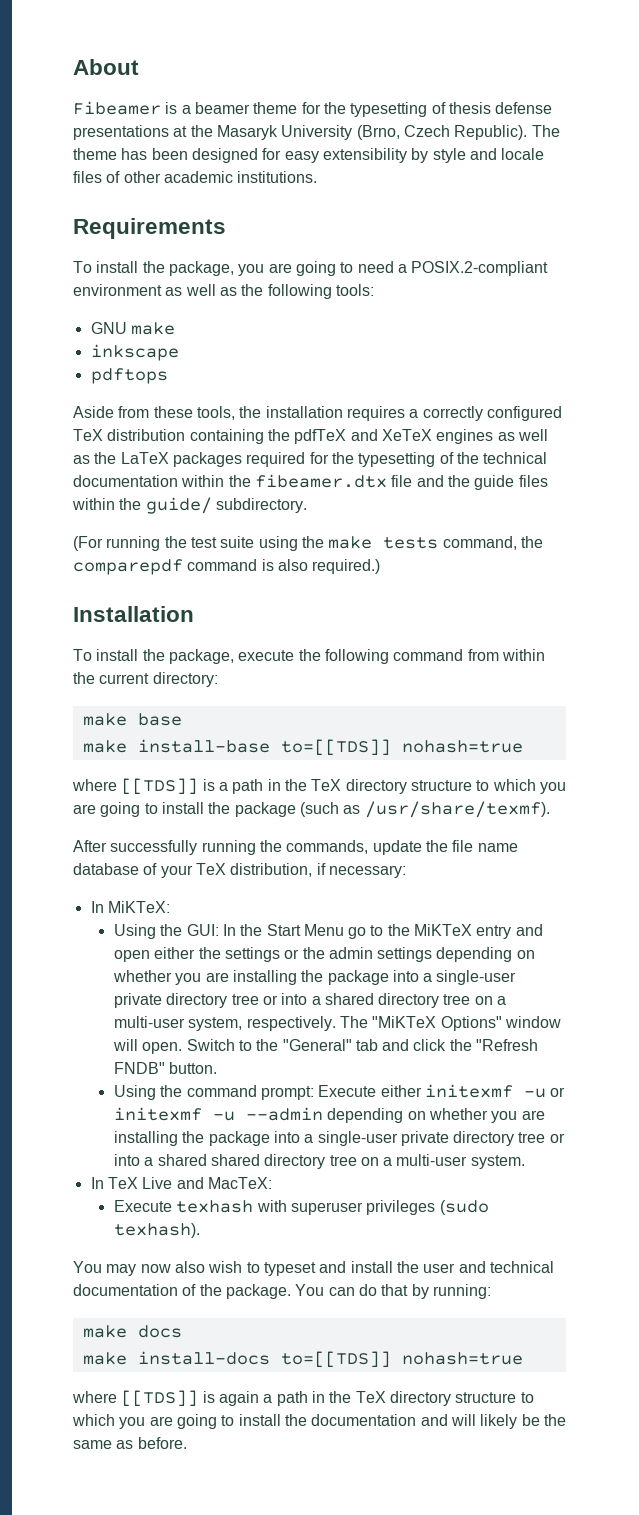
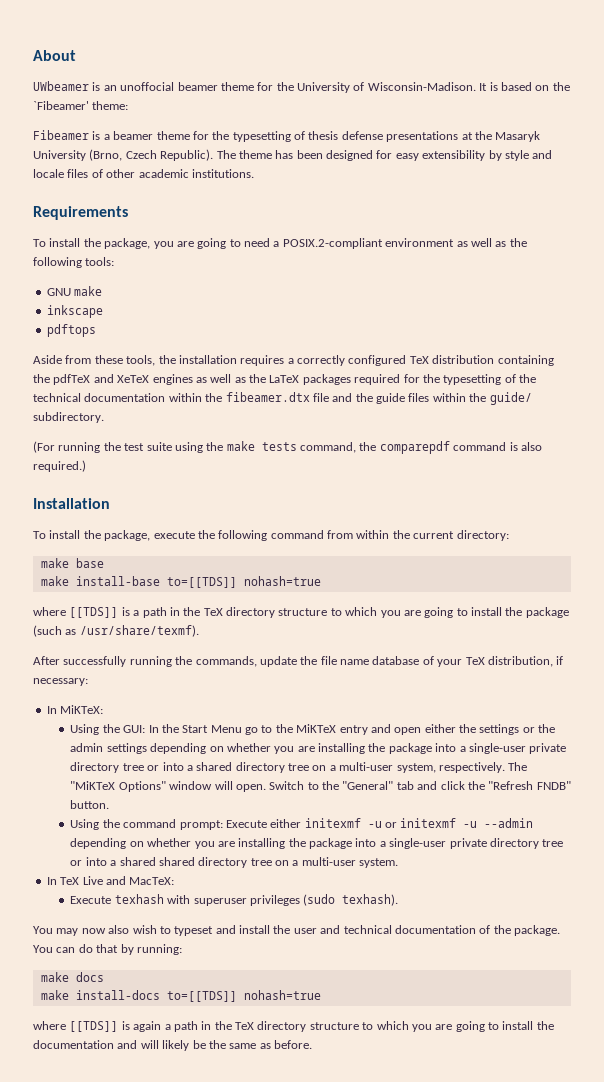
(139, 67) none -> [33,81,570,93] [33,101,129,110] // UWbeamer is an unoffocial beamer theme for the University of Wisconsin-Madison. It is based on the `Fibeamer' theme:

